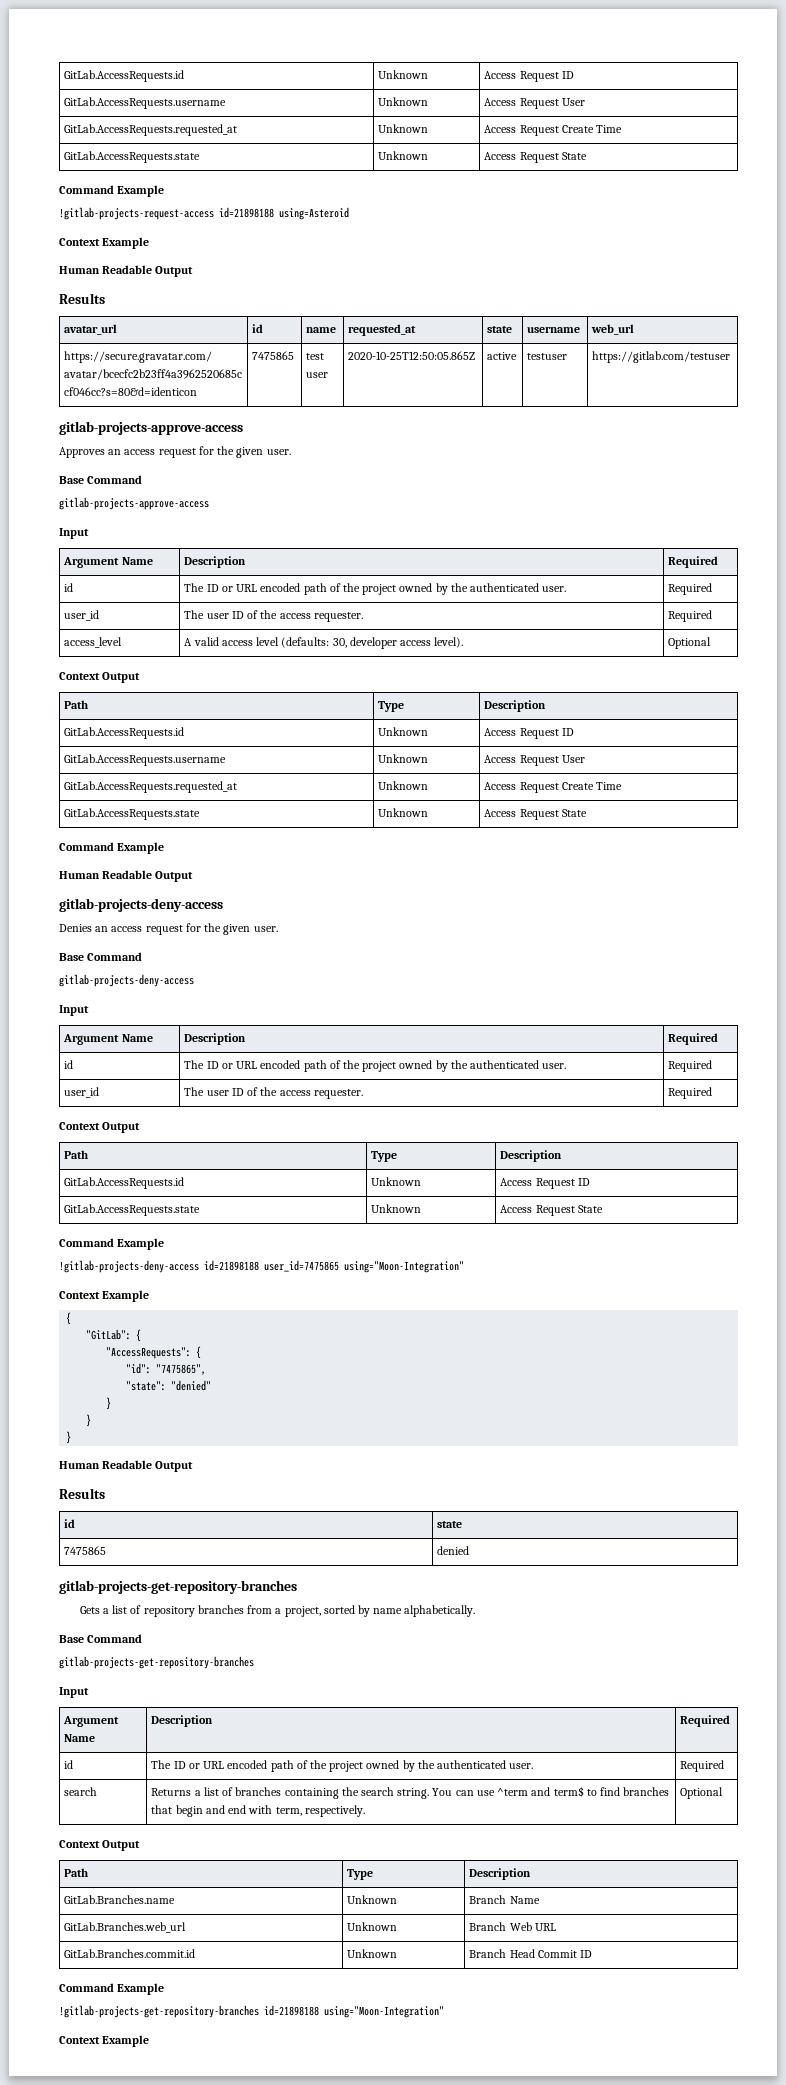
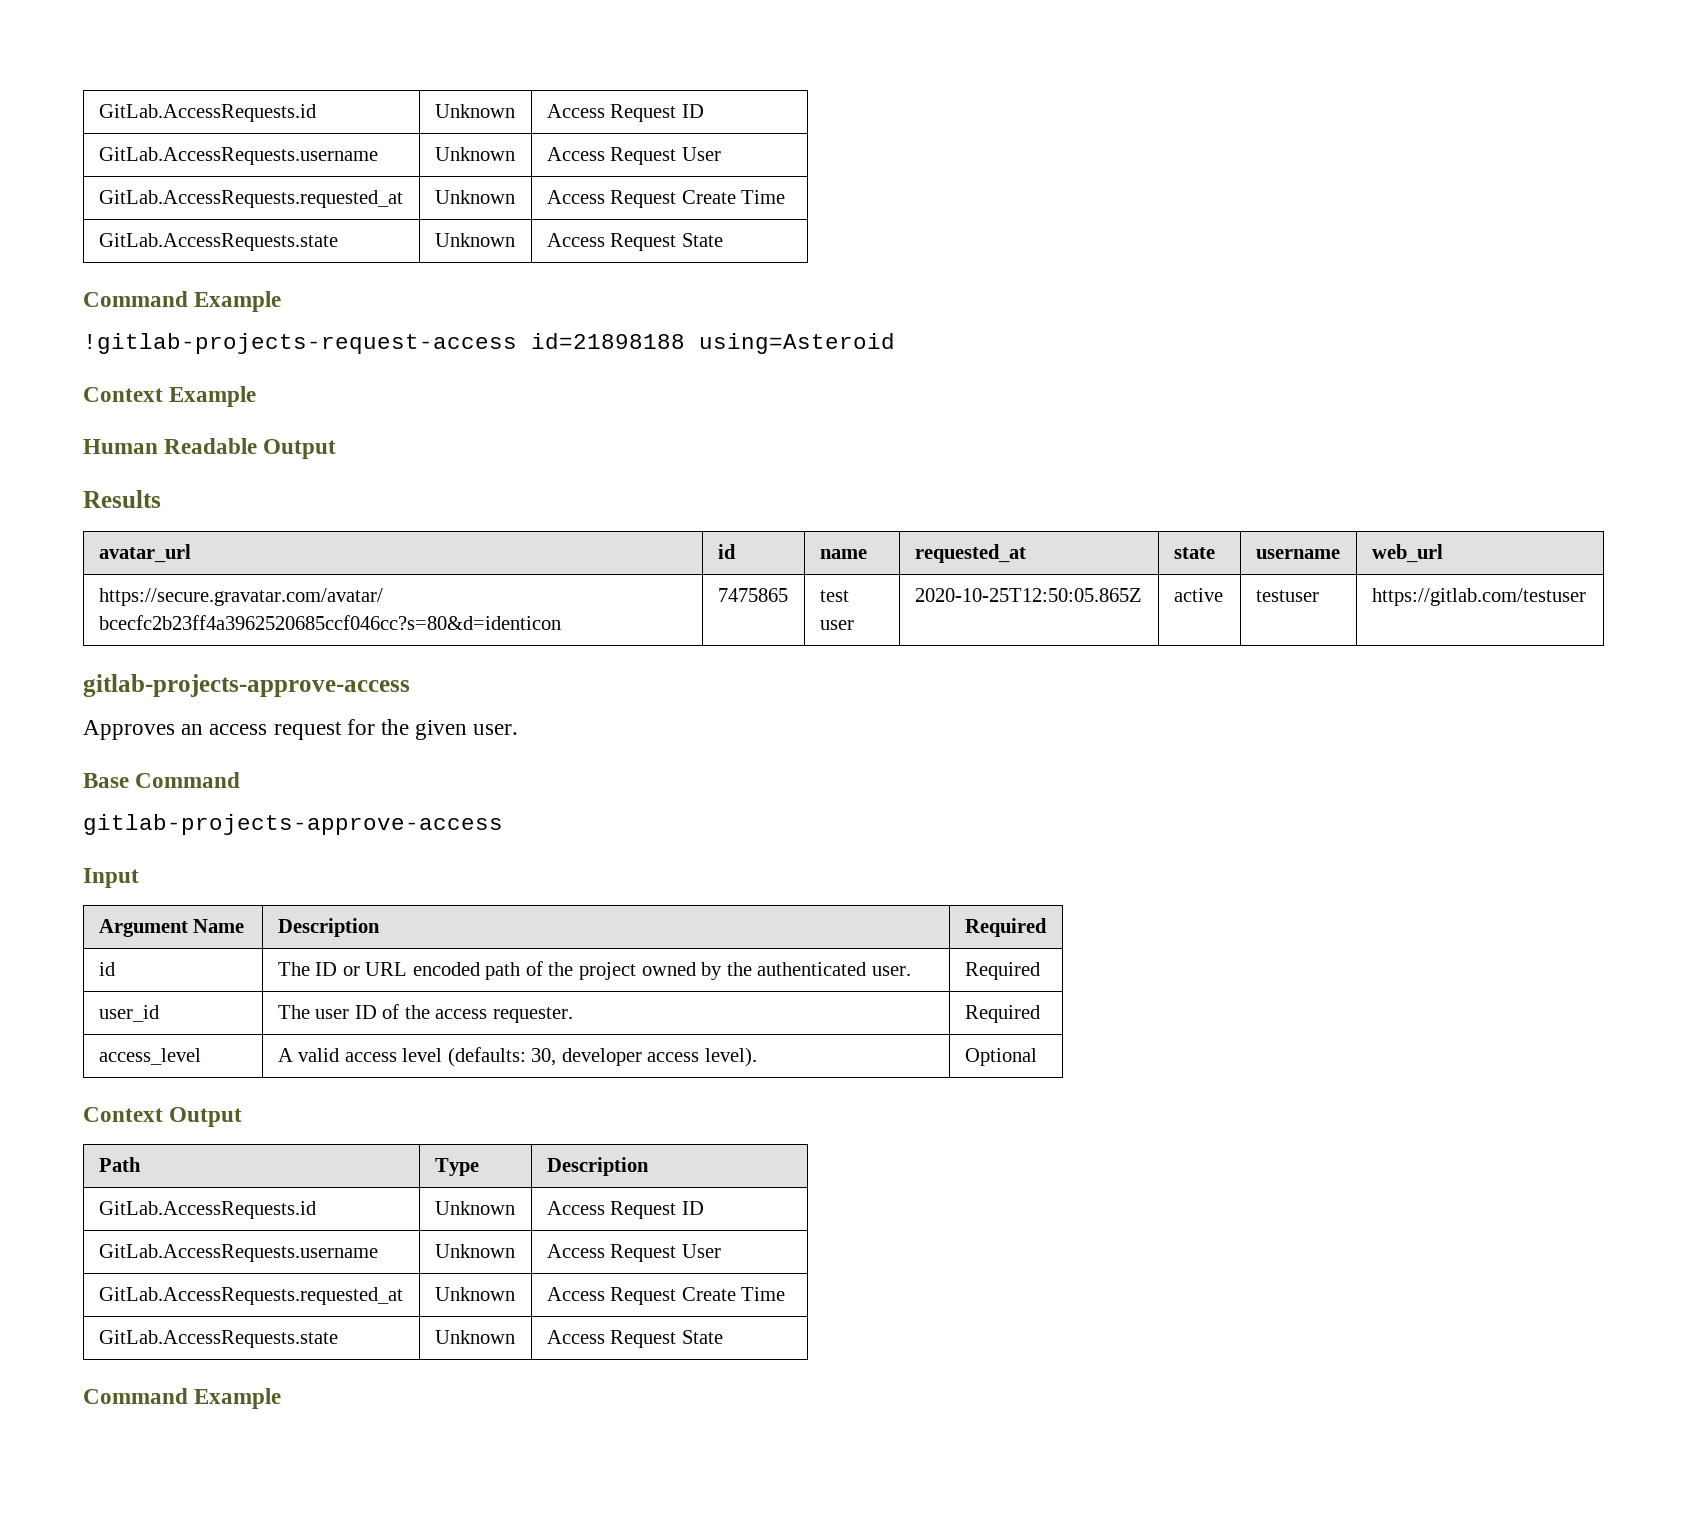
[59,870,194,882] [59,898,223,912] [59,923,278,935] [59,952,143,961] [59,974,194,987] [59,1005,89,1016] [63,1034,153,1045] [184,1033,247,1045] [668,1033,719,1045] [64,1060,74,1069] [184,1060,567,1072] [668,1060,713,1072] [64,1087,100,1098] [184,1087,363,1099] [668,1087,713,1099] [59,1122,141,1133] [64,1150,89,1159] [371,1151,398,1162] [500,1150,563,1162] [64,1177,185,1189] [371,1177,422,1186] [500,1178,590,1189] [64,1204,201,1216] [371,1204,422,1213] [500,1205,603,1216] [59,1238,165,1250] [59,1260,464,1273] [59,1290,150,1302] [66,1312,72,1325] [86,1329,142,1342] [106,1346,202,1359] [126,1363,207,1375] [126,1380,212,1391] [106,1397,112,1410] [86,1414,92,1427] [66,1431,72,1444] [59,1460,194,1472] [59,1488,105,1499] [64,1519,76,1528] [437,1521,463,1528] [64,1546,107,1555] [437,1546,470,1555] [59,1580,297,1594] [79,1605,476,1617] [59,1634,143,1643] [59,1656,254,1669] [59,1687,89,1698] [63,1716,120,1727] [64,1734,96,1742] [151,1715,214,1727] [680,1715,731,1727] [64,1760,74,1769] [151,1760,534,1772] [680,1760,725,1772] [64,1787,98,1796] [151,1786,670,1799] [151,1805,365,1817] [680,1787,724,1799] [59,1840,141,1851] [64,1868,89,1877] [347,1869,374,1880] [469,1868,532,1880] [64,1895,176,1904] [347,1895,398,1904] [469,1895,540,1904] [64,1922,187,1933] [347,1922,398,1931] [469,1922,556,1931] [64,1949,196,1958] [347,1949,398,1958] [469,1949,593,1958] [59,1983,165,1995] [59,2005,444,2018] [59,2035,150,2047] // Human Readable Output // gitlab-projects-deny-access // Denies an access request for the given user. // Base Command // gitlab-projects-deny-access // Input // Argument Name | Description | Required // id | The ID or URL encoded path of the project owned by the authenticated user. | Required // user_id | The user ID of the access requester. | Required // Context Output // Path | Type | Description // GitLab.AccessRequests.id | Unknown | Access Request ID // GitLab.AccessRequests.state | Unknown | Access Request State // Command Example // !gitlab-projects-deny-access id=21898188 user_id=7475865 using="Moon-Integration" // Context Example // { // "GitLab": { // "AccessRequests": { // "id": "7475865", // "state": "denied" // } // } // } // Human Readable Output // Results // id | state // 7475865 | denied // gitlab-projects-get-repository-branches // Gets a list of repository branches from a project, sorted by name alphabetically. // Base Command // gitlab-projects-get-repository-branches // Input // Argument Name | Description | Required // id | The ID or URL encoded path of the project owned by the authenticated user. | Required // search | Returns a list of branches containing the search string. You can use ^term and term$ to find branches that begin and end with term, respectively. | Optional // Context Output // Path | Type | Description // GitLab.Branches.name | Unknown | Branch Name // GitLab.Branches.web_url | Unknown | Branch Web URL // GitLab.Branches.commit.id | Unknown | Branch Head Commit ID // Command Example // !gitlab-projects-get-repository-branches id=21898188 using="Moon-Integration" // Context Example -> (282, 1398) none

